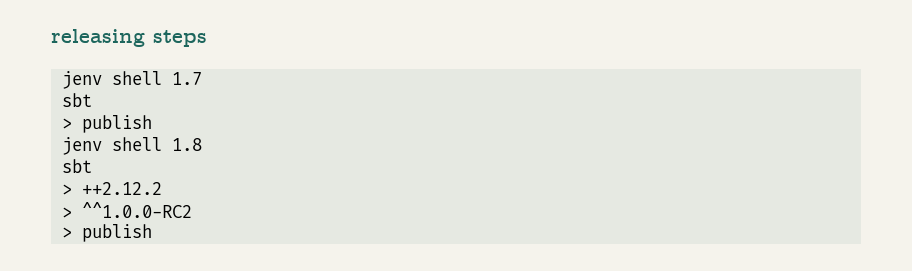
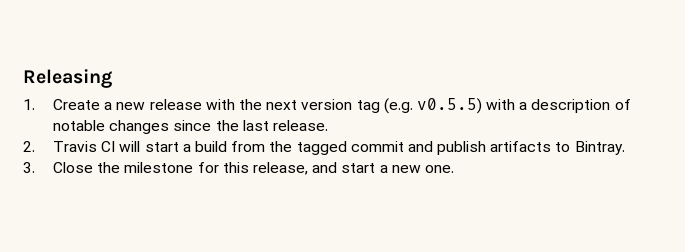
[51,29,207,47] [61,71,202,89] [61,93,92,107] [61,115,152,133] [61,137,202,155] [61,159,92,173] [61,182,162,195] [61,202,192,218] [61,224,152,242] releasing steps // jenv shell 1.7 // sbt // > publish // jenv shell 1.8 // sbt // > ++2.12.2 // > ^^1.0.0-RC2 // > publish -> [23,69,112,88] [23,98,631,114] [53,120,328,134] [23,141,625,155] [23,162,454,175] Releasing // 1. Create a new release with the next version tag (e.g. v0.5.5) with a description of notable changes since the last release. // 2. Travis CI will start a build from the tagged commit and publish artifacts to Bintray. // 3. Close the milestone for this release, and start a new one.

